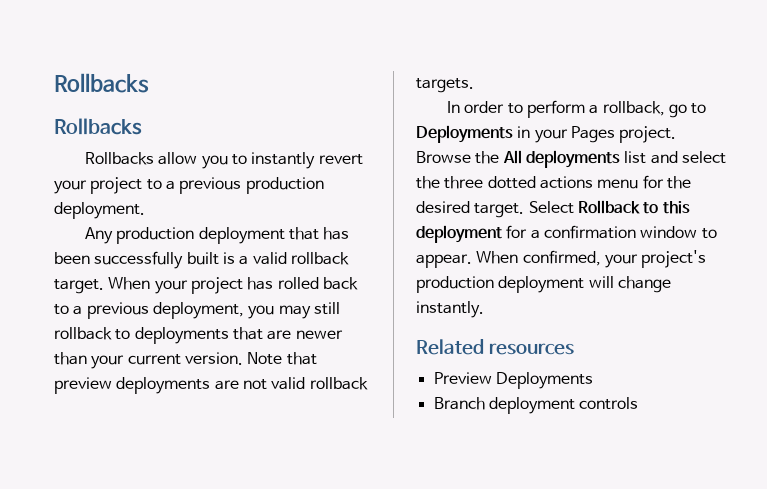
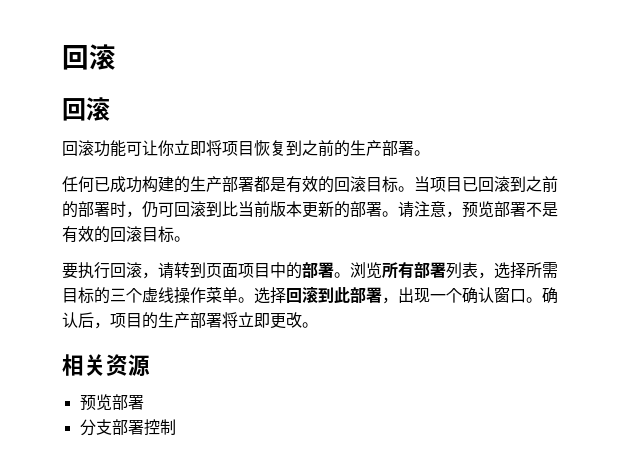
[54,73,149,93] [54,118,142,135] [85,152,363,169] [54,177,324,194] [54,202,145,219] [85,227,350,244] [54,251,349,269] [54,277,358,294] [54,302,340,319] [54,327,343,344] [54,352,317,369] [54,377,368,394] [416,78,474,93] [447,100,707,118] [416,125,677,143] [416,150,726,168] [416,175,691,189] [416,200,690,218] [416,225,717,243] [416,250,707,268] [416,276,671,293] [416,301,484,318] [416,339,574,355] [433,372,593,389] [433,397,639,414] Rollbacks // Rollbacks // Rollbacks allow you to instantly revert your project to a previous production deployment. // Any production deployment that has been successfully built is a valid rollback target. When your project has rolled back to a previous deployment, you may still rollback to deployments that are newer than your current version. Note that preview deployments are not valid rollback targets. // In order to perform a rollback, go to Deployments in your Pages project. Browse the All deployments list and select the three dotted actions menu for the desired target. Select Rollback to this deployment for a confirmation window to appear. When confirmed, your project's production deployment will change instantly. // Related resources // Preview Deployments // Branch deployment controls -> [62,44,116,70] [62,97,110,121] [62,140,430,157] [62,176,558,193] [62,201,558,218] [62,226,190,243] [62,262,558,279] [62,286,558,304] [62,312,318,329] [62,354,150,377] [79,394,144,411] [79,419,176,436] 回滚 // 回滚 // 回滚功能可让你立即将项目恢复到之前的生产部署。 // 任何已成功构建的生产部署都是有效的回滚目标。当项目已回滚到之前的部署时，仍可回滚到比当前版本更新的部署。请注意，预览部署不是有效的回滚目标。 // 要执行回滚，请转到页面项目中的部署。浏览所有部署列表，选择所需目标的三个虚线操作菜单。选择回滚到此部署，出现一个确认窗口。确认后，项目的生产部署将立即更改。 // 相关资源 // 预览部署 // 分支部署控制

